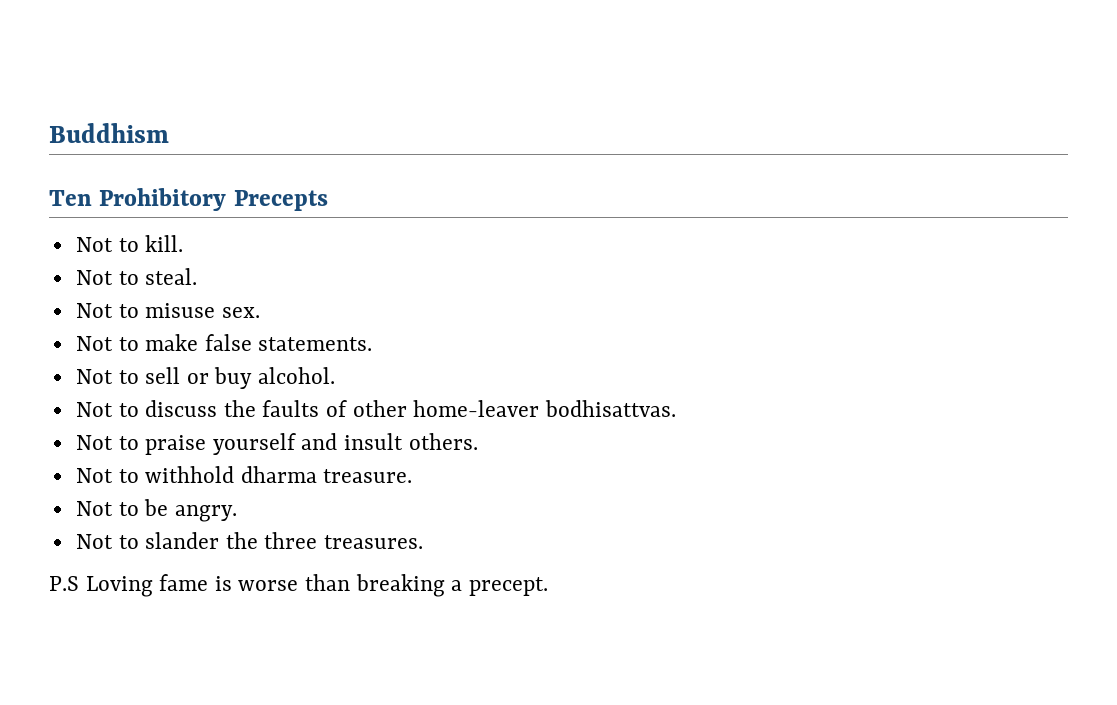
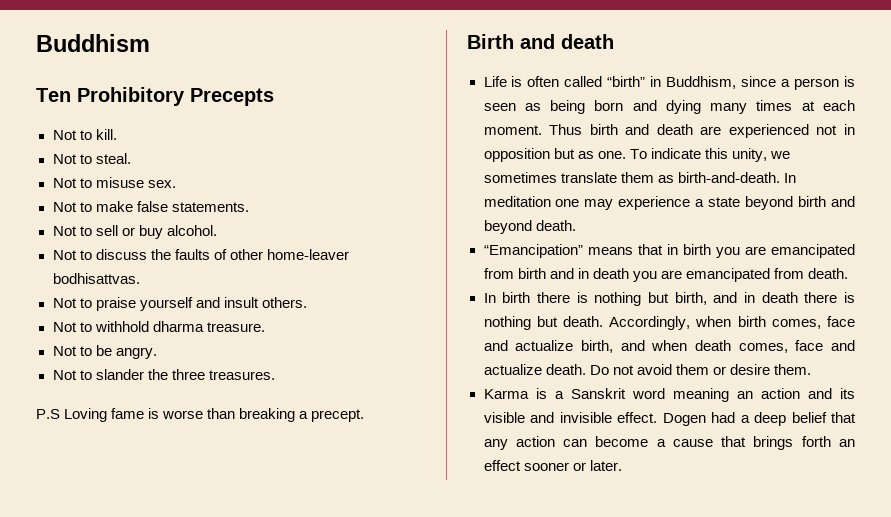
(548, 586) none -> [467,34,614,49] [483,76,855,90] [483,100,855,114] [483,124,855,138] [483,148,790,162] [483,172,796,183] [483,196,855,210] [483,220,576,234] [483,244,855,258] [483,268,848,282] [483,292,855,306] [483,316,855,330] [483,340,855,353] [483,364,811,375] [483,388,855,402] [483,412,856,426] [483,436,855,450] [483,460,622,471] // Birth and death // Life is often called “birth” in Buddhism, since a person is seen as being born and dying many times at each moment. Thus birth and death are experienced not in opposition but as one. To indicate this unity, we sometimes translate them as birth-and-death. In meditation one may experience a state beyond birth and beyond death. // “Emancipation” means that in birth you are emancipated from birth and in death you are emancipated from death. // In birth there is nothing but birth, and in death there is nothing but death. Accordingly, when birth comes, face and actualize birth, and when death comes, face and actualize death. Do not avoid them or desire them. // Karma is a Sanskrit word meaning an action and its visible and invisible effect. Dogen had a deep belief that any action can become a cause that brings forth an effect sooner or later.

